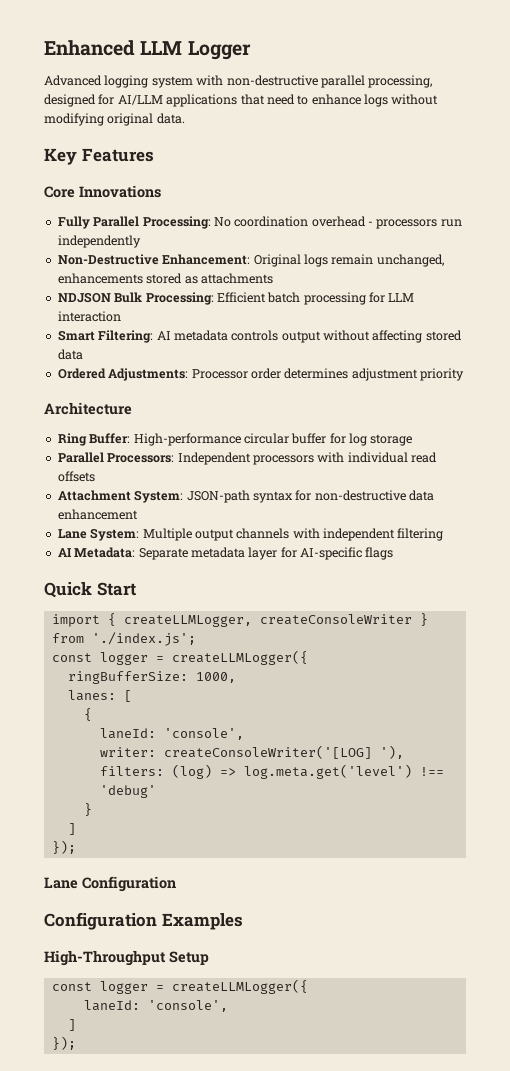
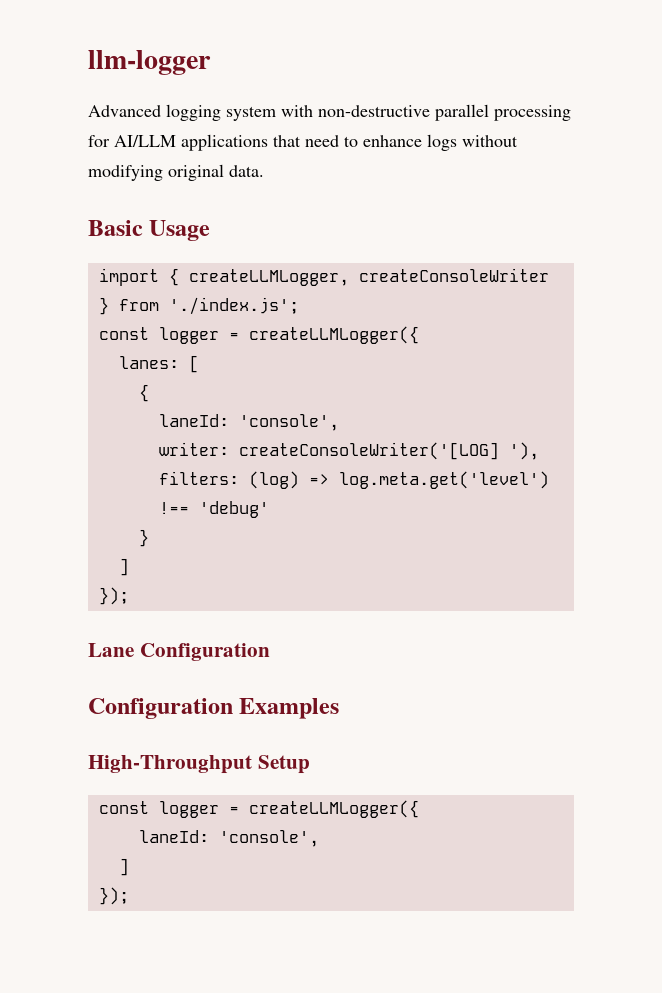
[44,40,251,60] Enhanced LLM Logger -> [88,50,211,75] llm-logger
[368,75,433,88] [44,94,96,107] processing, designed -> [494,105,571,121] processing
[44,148,154,165] [44,185,161,198] [57,216,462,229] [57,235,141,248] [57,254,444,267] [57,273,273,284] [57,292,415,305] [57,311,121,322] [57,330,462,343] [57,349,83,360] [57,368,464,381] [44,402,132,415] [57,433,413,446] [57,452,437,465] [57,471,95,482] [57,490,434,503] [57,509,138,520] [57,528,444,541] [57,547,394,560] [44,582,136,598] Key Features // Core Innovations // Fully Parallel Processing: No coordination overhead - processors run independently // Non-Destructive Enhancement: Original logs remain unchanged, enhancements stored as attachments // NDJSON Bulk Processing: Efficient batch processing for LLM interaction // Smart Filtering: AI metadata controls output without affecting stored data // Ordered Adjustments: Processor order determines adjustment priority // Architecture // Ring Buffer: High-performance circular buffer for log storage // Parallel Processors: Independent processors with individual read offsets // Attachment System: JSON-path syntax for non-destructive data enhancement // Lane System: Multiple output channels with independent filtering // AI Metadata: Separate metadata layer for AI-specific flags // Quick Start -> [88,220,211,241] Basic Usage
[67,671,236,684] // ringBufferSize: 1000, -> (419, 335) none

